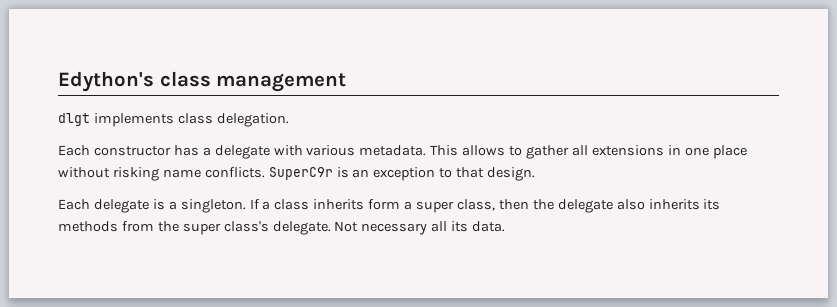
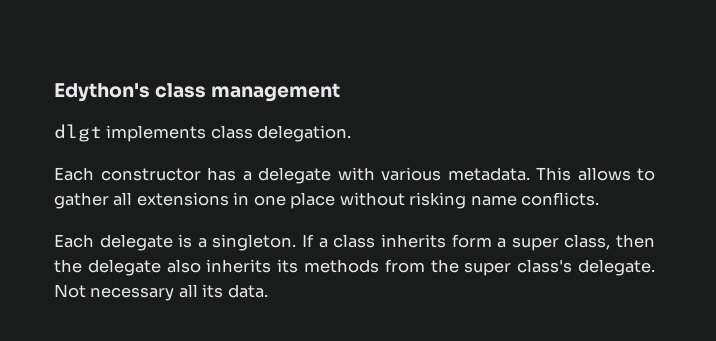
[268,167,536,181] SuperC9r is an exception to that design. -> (600, 199) none

